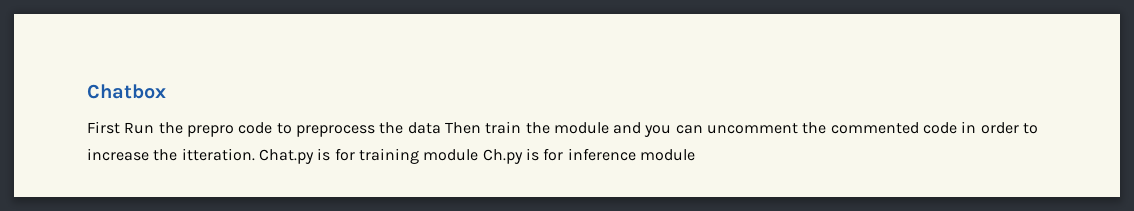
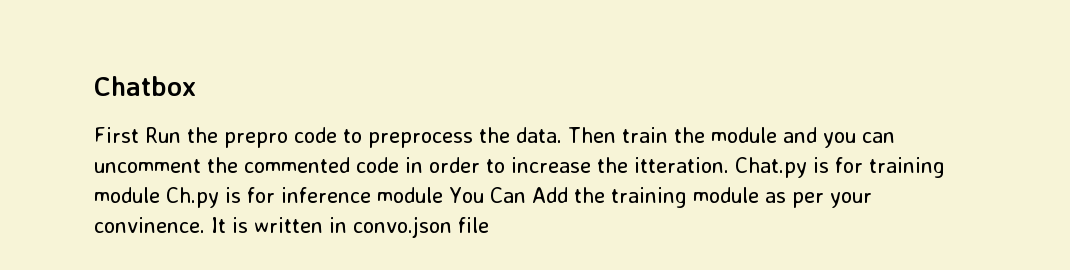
[407,122,441,134] data -> [516,127,562,143] data.
(695, 155) none -> [449,187,872,208] [94,216,489,238] You Can Add the training module as per your convinence. It is written in convo.json file

